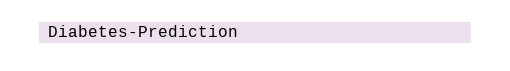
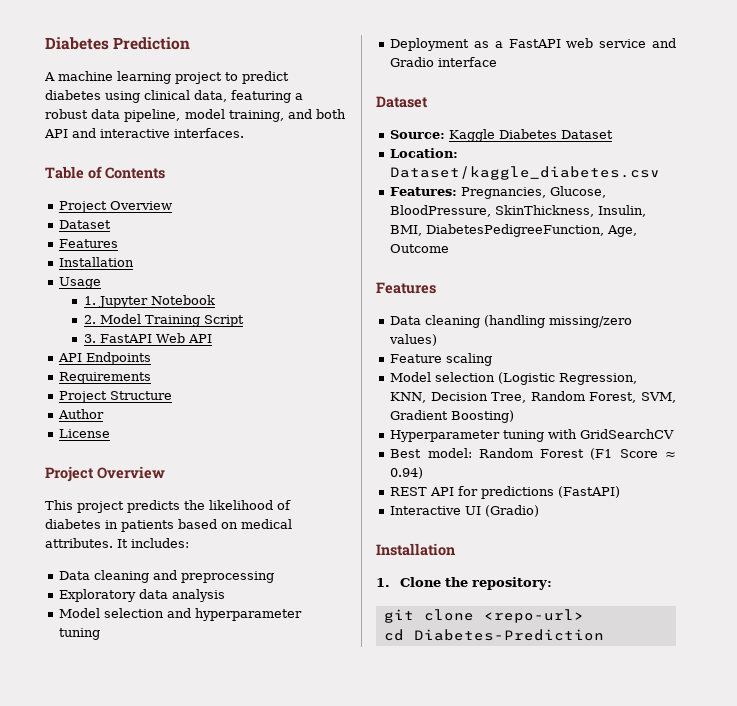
(47, 31) none -> [45,37,191,50] [44,71,289,84] [45,90,303,103] [45,109,346,122] [44,128,244,138] [45,166,165,179] [59,201,173,213] [59,220,112,229] [59,239,119,248] [59,257,135,267] [59,277,102,289] [83,295,215,308] [83,314,244,327] [83,333,212,343] [58,352,152,365] [59,372,152,384] [59,391,173,403] [58,409,105,419] [59,429,111,438] [45,466,165,482] [45,500,291,513] [45,519,292,532] [45,538,189,548] [59,570,275,583] [59,589,226,602] [59,608,303,621] [59,628,101,640] [390,38,676,51] [390,57,498,67] [376,96,428,108] [390,129,614,142] [390,148,459,158] [390,166,661,180] [390,186,607,199] [390,205,647,217] [390,224,638,237] [390,244,450,253] [376,282,436,294] [390,315,633,328] [389,334,438,346] [390,353,493,366] [390,372,638,385] [390,391,676,403] [390,410,515,423] [390,429,675,442] [390,448,676,460] [390,467,424,479] [390,486,621,499] [390,505,540,517] [376,543,455,556] [376,577,553,590] [383,609,584,623] [383,629,404,641] Diabetes Prediction // A machine learning project to predict diabetes using clinical data, featuring a robust data pipeline, model training, and both API and interactive interfaces. // Table of Contents // Project Overview // Dataset // Features // Installation // Usage // 1. Jupyter Notebook // 2. Model Training Script // 3. FastAPI Web API // API Endpoints // Requirements // Project Structure // Author // License // Project Overview // This project predicts the likelihood of diabetes in patients based on medical attributes. It includes: // Data cleaning and preprocessing // Exploratory data analysis // Model selection and hyperparameter tuning // Deployment as a FastAPI web service and Gradio interface // Dataset // Source: Kaggle Diabetes Dataset // Location: Dataset/kaggle_diabetes.csv // Features: Pregnancies, Glucose, BloodPressure, SkinThickness, Insulin, BMI, DiabetesPedigreeFunction, Age, Outcome // Features // Data cleaning (handling missing/zero values) // Feature scaling // Model selection (Logistic Regression, KNN, Decision Tree, Random Forest, SVM, Gradient Boosting) // Hyperparameter tuning with GridSearchCV // Best model: Random Forest (F1 Score ≈ 0.94) // REST API for predictions (FastAPI) // Interactive UI (Gradio) // Installation // 1. Clone the repository: // git clone <repo-url> // cd

